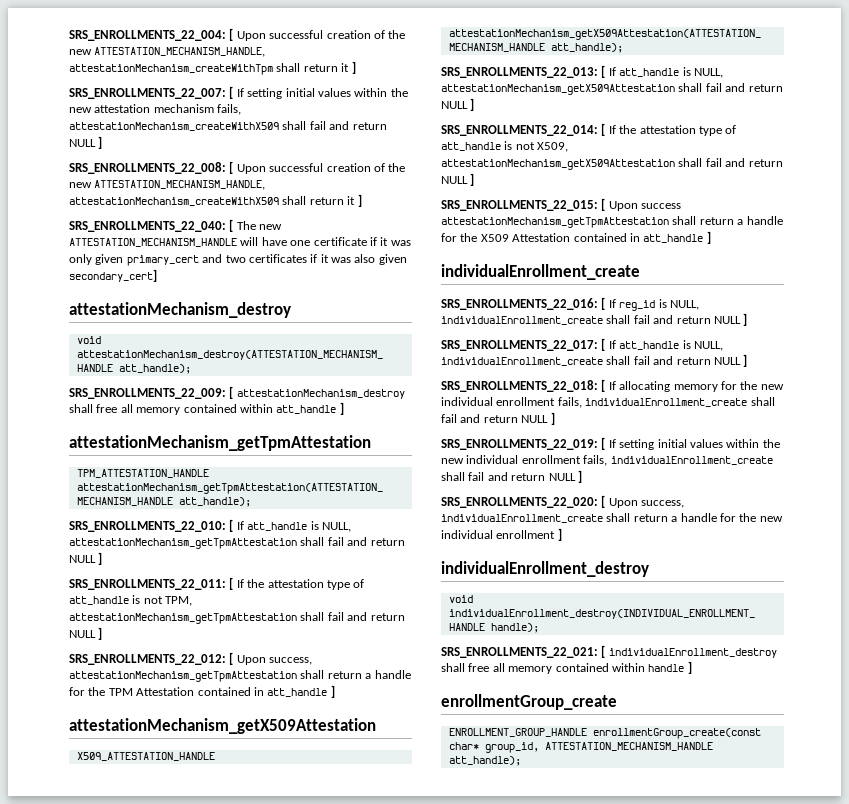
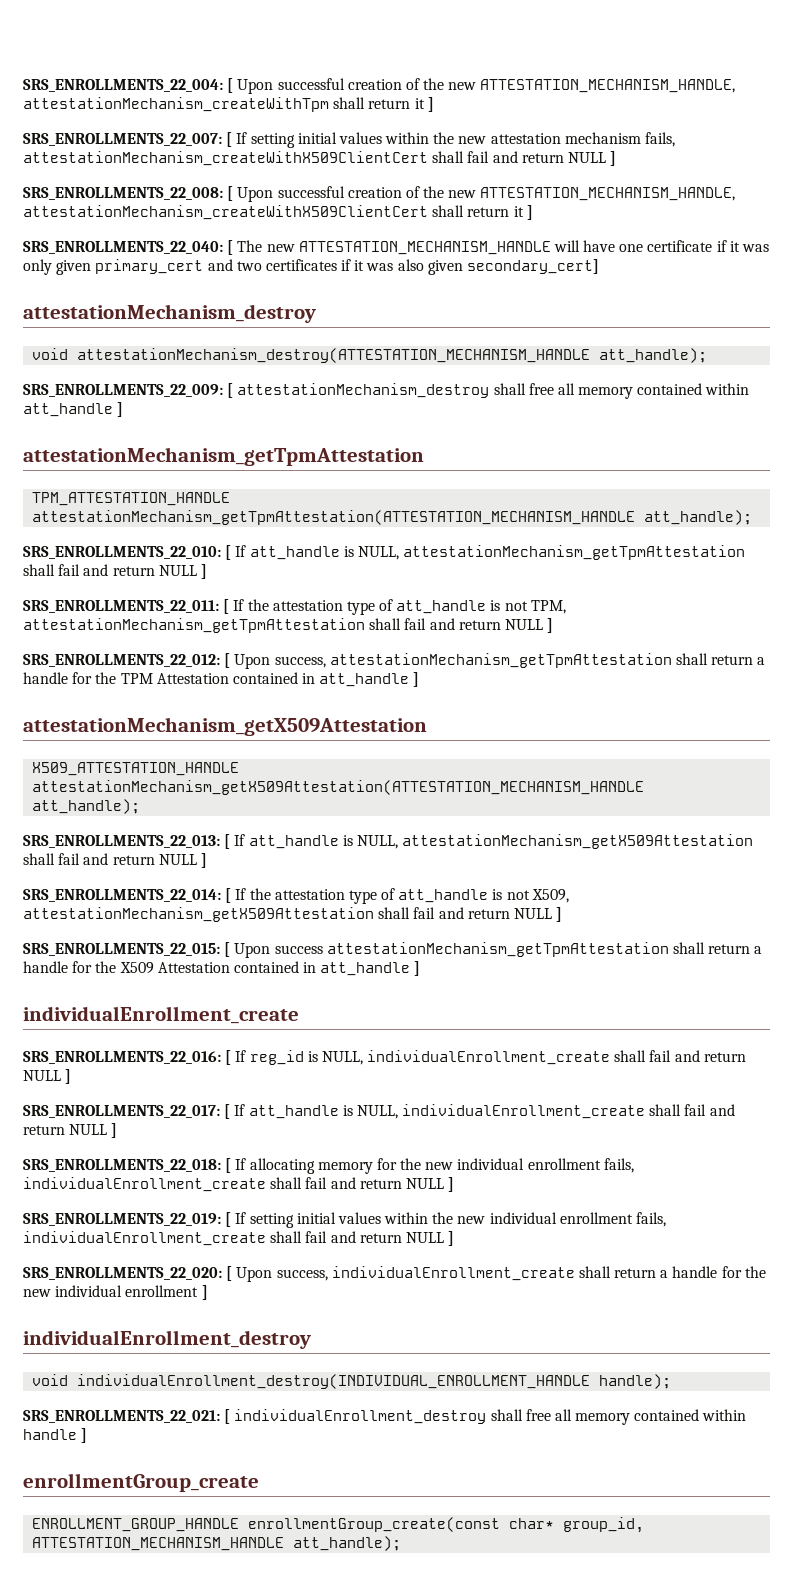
[69,122,279,131] attestationMechanism_createWithX509 -> [23,151,428,166] attestationMechanism_createWithX509ClientCert
[69,197,279,206] attestationMechanism_createWithX509 -> [23,205,428,220] attestationMechanism_createWithX509ClientCert

